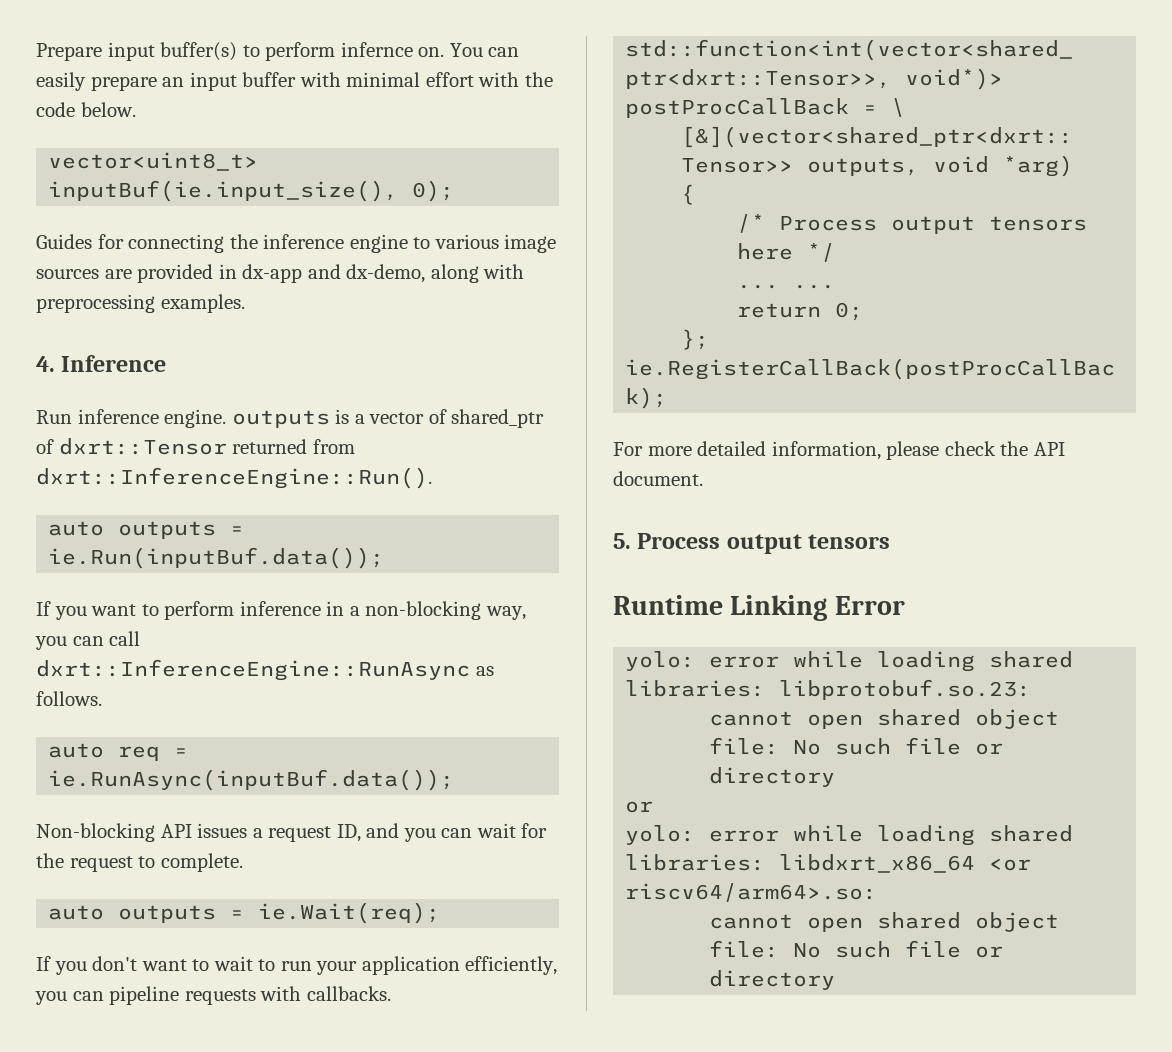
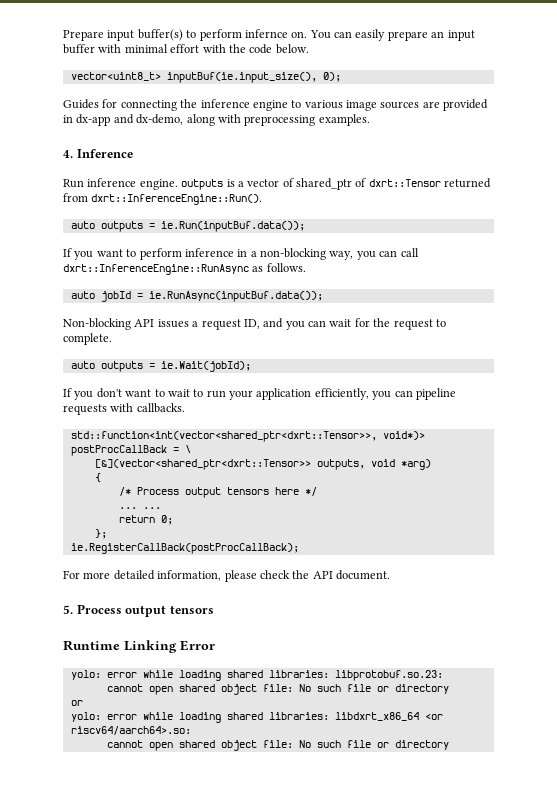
[118,746,161,761] req -> [100,291,131,302] jobId
[258,902,441,924] ie.Wait(req); -> [160,361,251,372] ie.Wait(jobId);
[625,883,878,902] riscv64/arm64>.so: -> [70,726,191,735] riscv64/aarch64>.so:

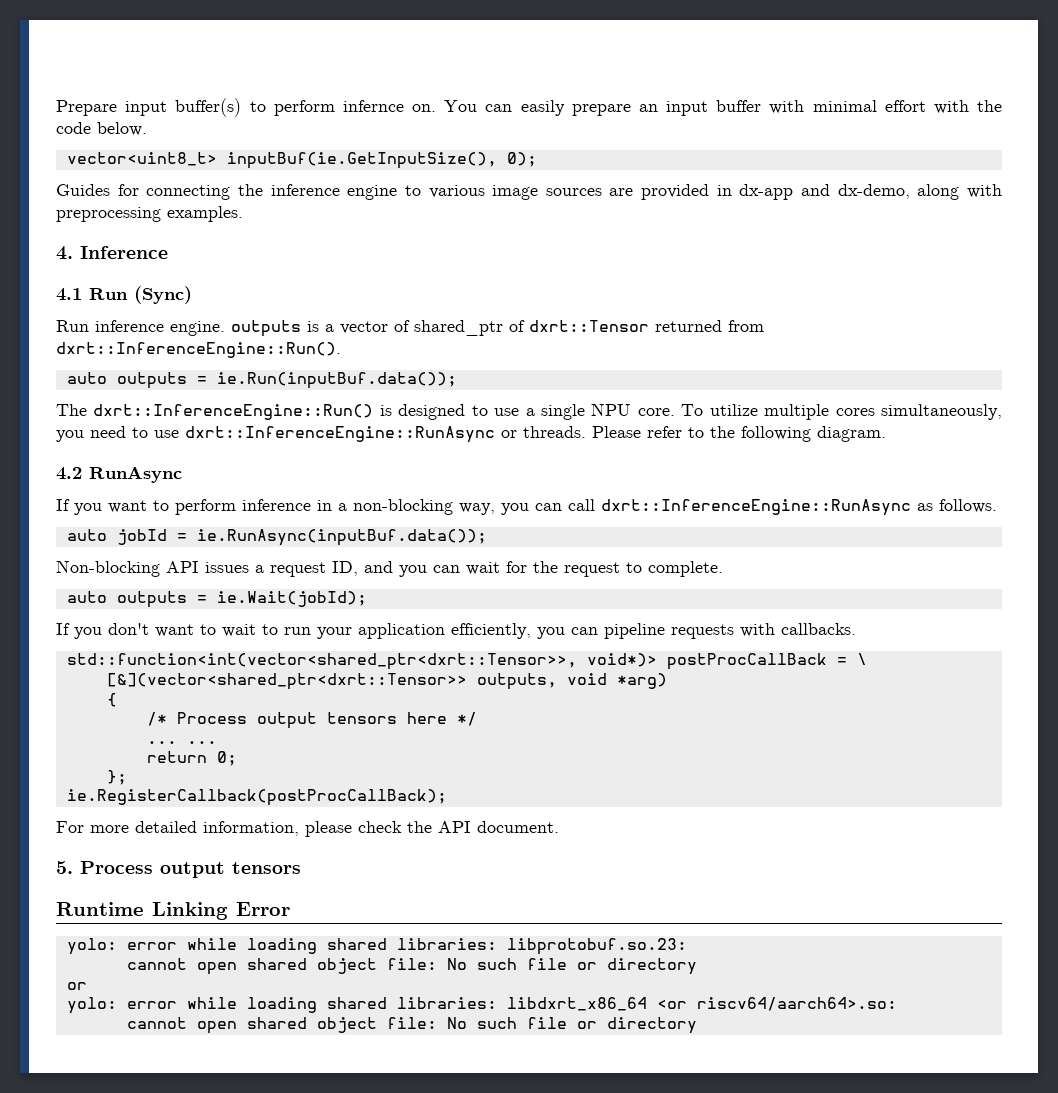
[166,72,317,83] inputBuf(ie.input_size(), -> [226,152,497,169] inputBuf(ie.GetInputSize(),
(133, 153) none -> [56,286,192,304] // 4.1 Run (Sync)
(305, 226) none -> [56,403,1003,420] [56,426,886,443] [56,466,182,483] // The dxrt::InferenceEngine::Run() is designed to use a single NPU core. To utilize multiple cores simultaneously, you need to use dxrt::InferenceEngine::RunAsync or threads. Please refer to the following diagram. // 4.2 RunAsync
[70,543,299,554] ie.RegisterCallBack(postProcCallBack); -> [66,789,447,806] ie.RegisterCallback(postProcCallBack);

